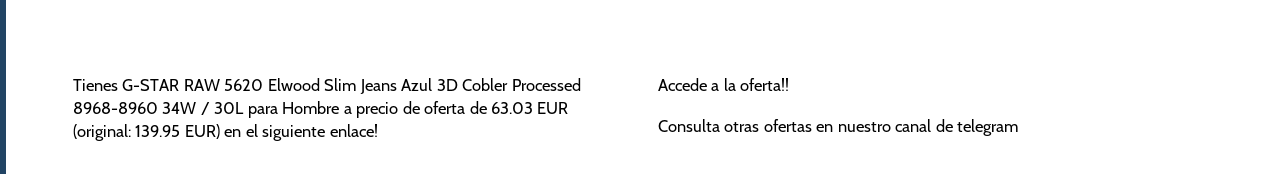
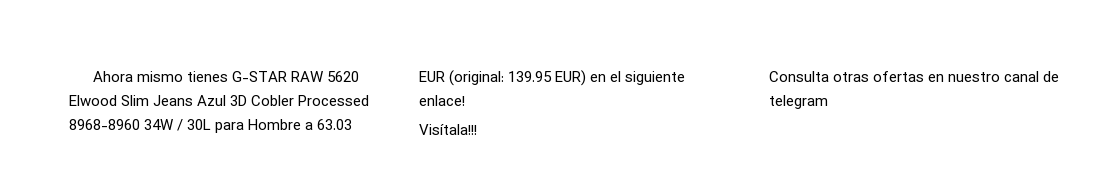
[73,79,118,91] Tienes -> [93,71,229,82] Ahora mismo tienes
[356,101,487,118] precio de oferta de -> (314, 126) none
[658,78,790,91] Accede a la oferta!! -> [419,124,477,135] Visítala!!!

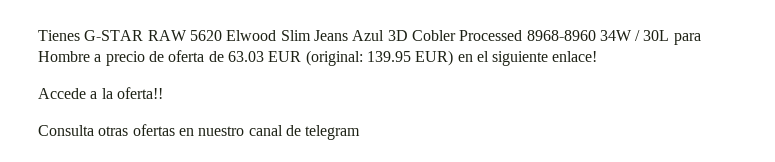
[93,71,229,82] Ahora mismo tienes -> [38,30,80,41] Tienes
(314, 126) none -> [105,50,224,66] precio de oferta de
[419,124,477,135] Visítala!!! -> [38,87,163,99] Accede a la oferta!!

